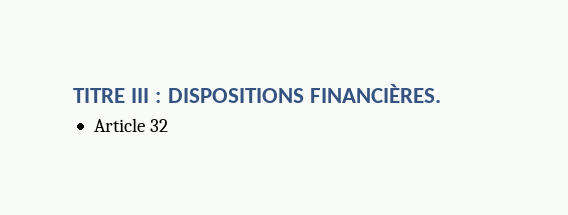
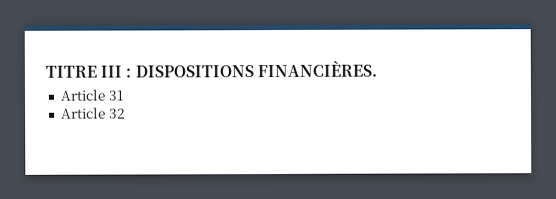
(441, 93) none -> [59,89,124,101] // Article 31

